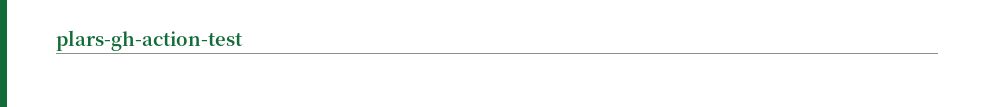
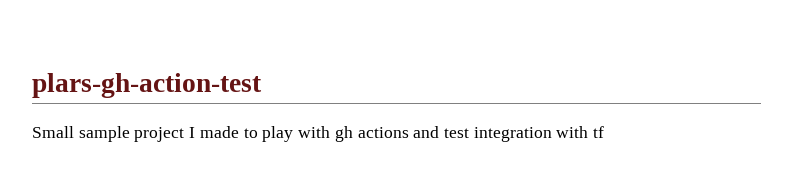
(243, 40) none -> [32,126,605,142] // Small sample project I made to play with gh actions and test integration with tf

